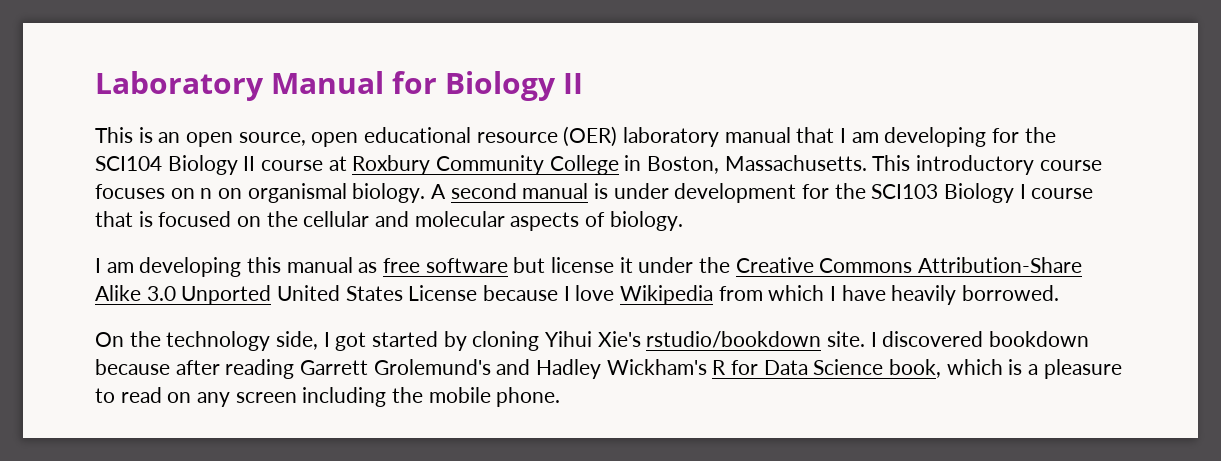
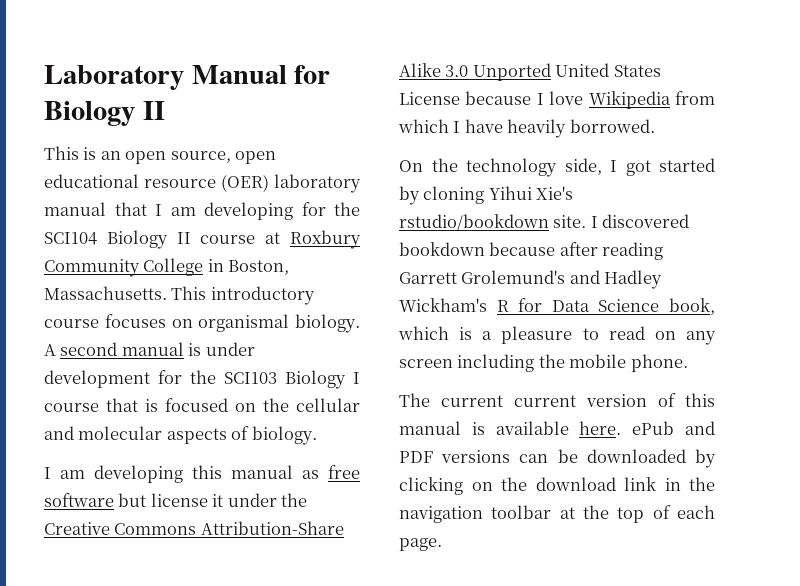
[200,188,243,199] n on -> (193, 323) none
(561, 397) none -> [399,393,715,407] [399,421,715,435] [399,449,716,468] [399,477,715,495] [399,505,715,523] [399,538,442,551] // The current current version of this manual is available here. ePub and PDF versions can be downloaded by clicking on the download link in the navigation toolbar at the top of each page.

